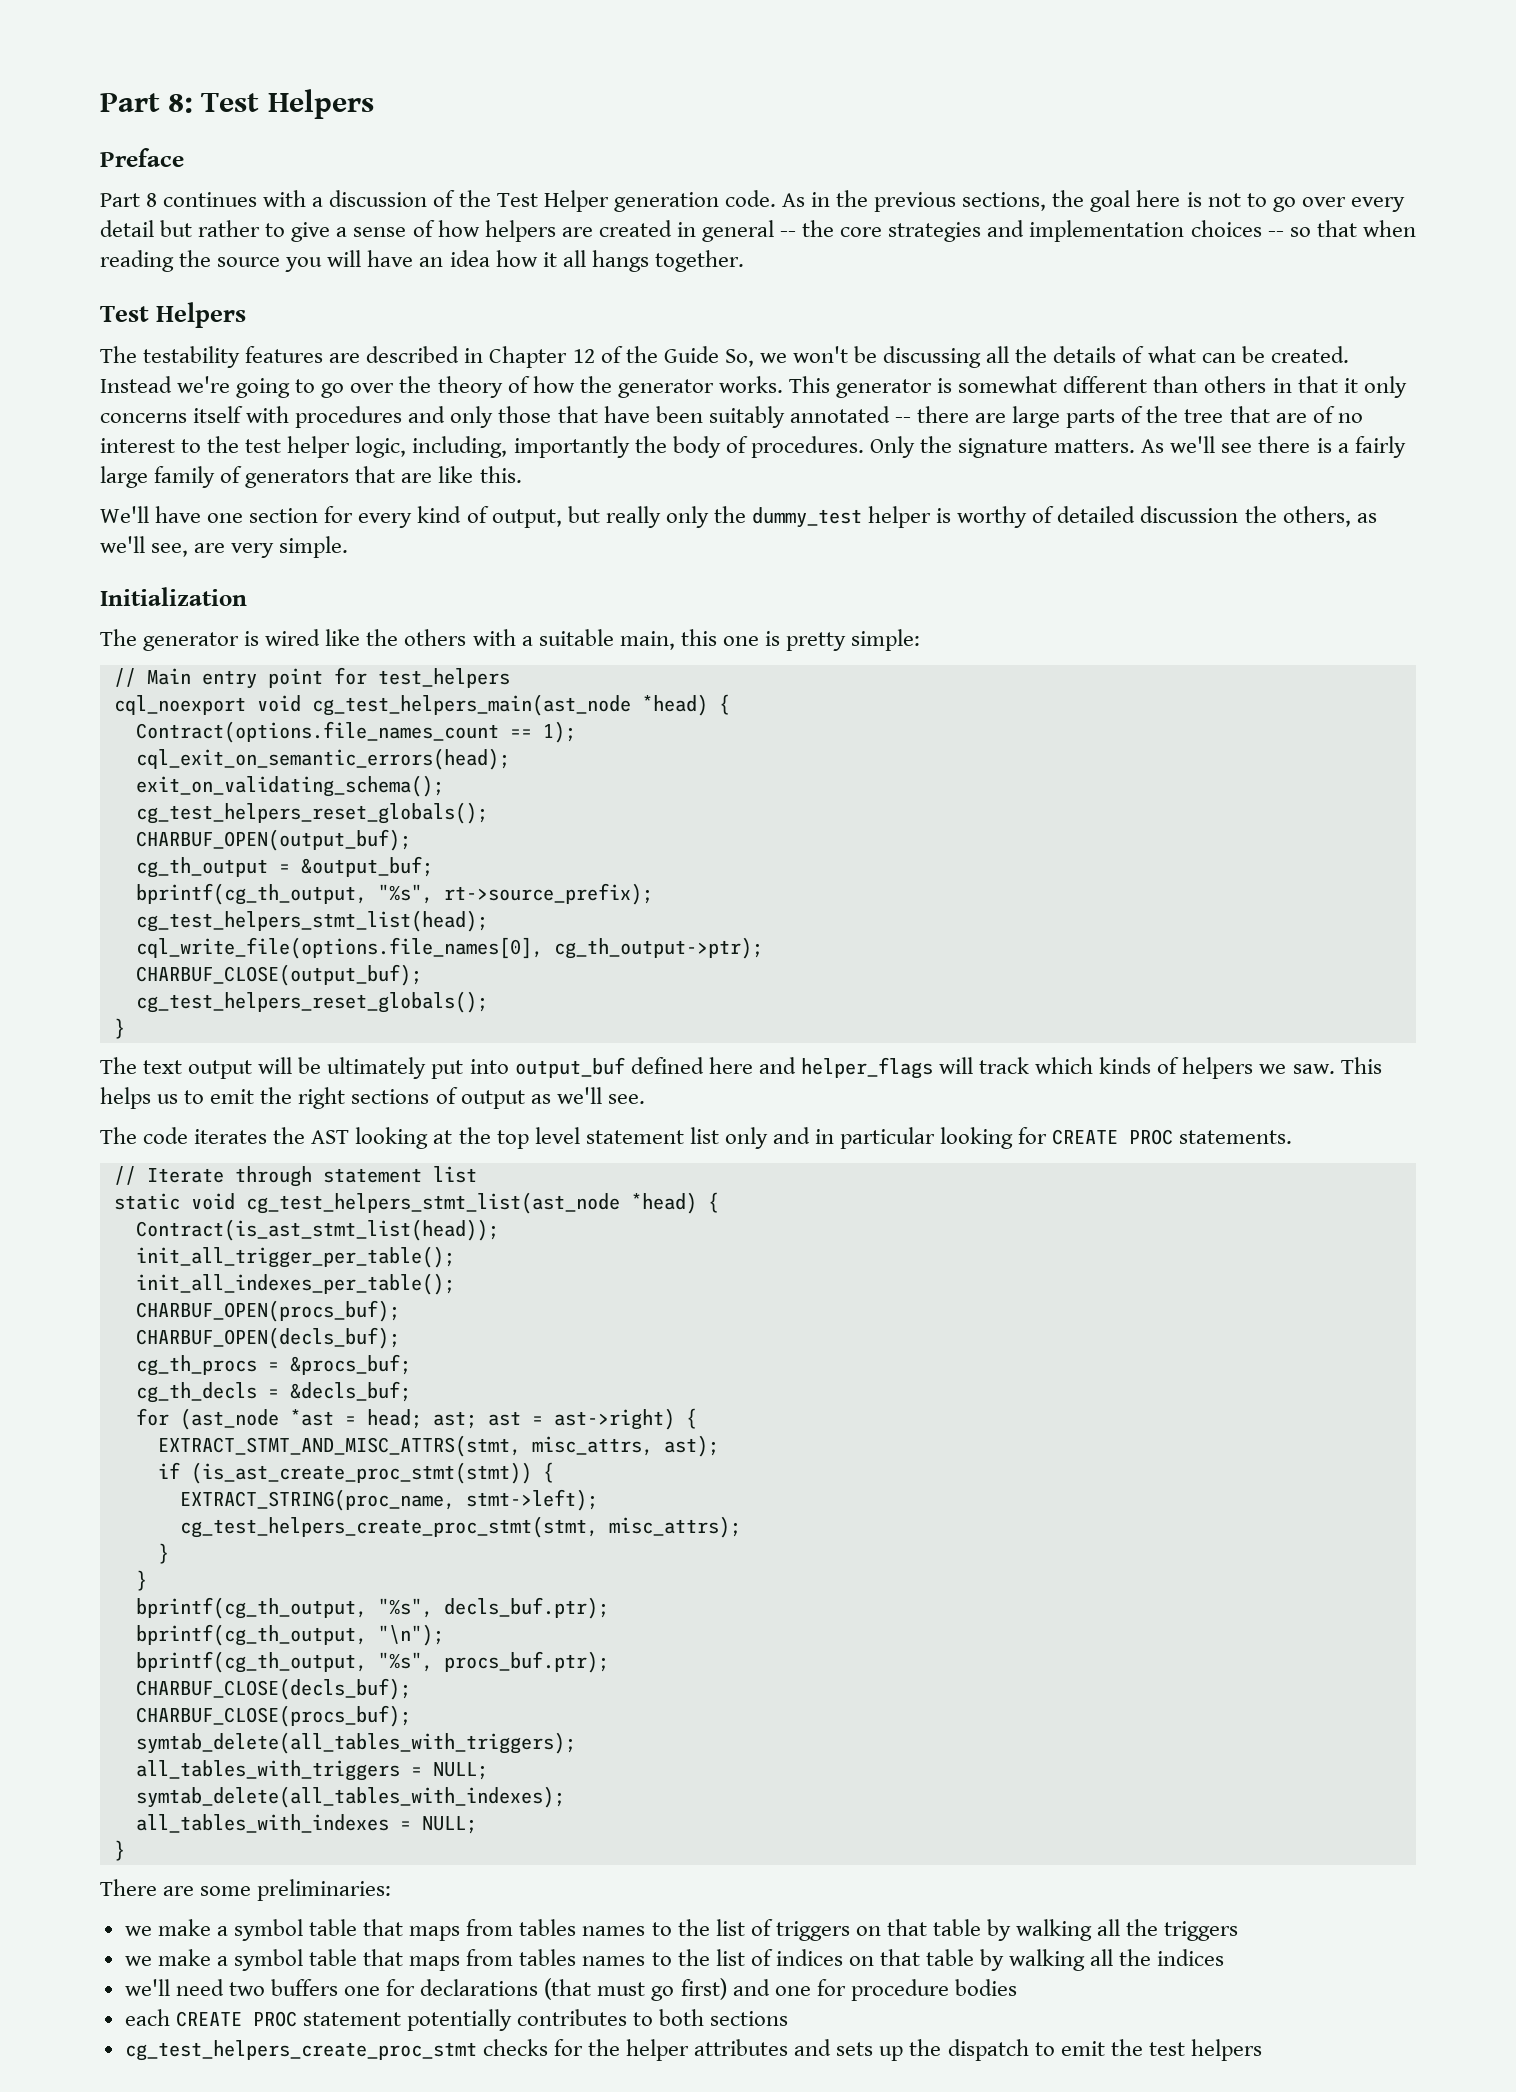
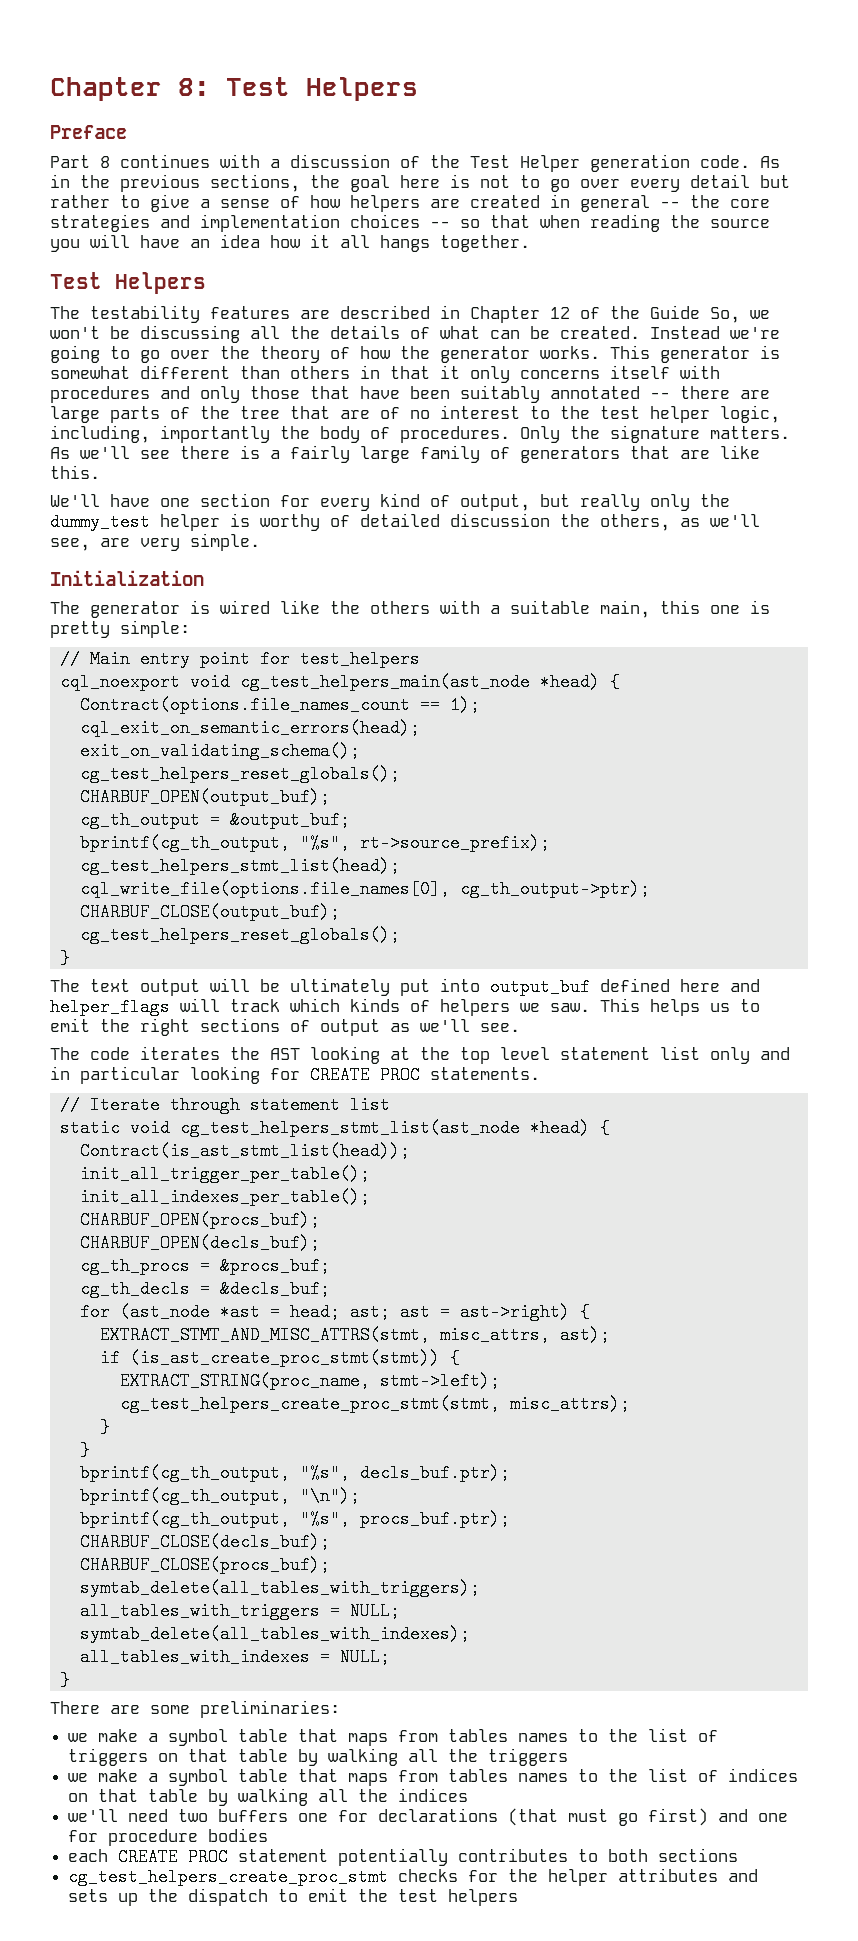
[100,93,160,112] Part -> [50,77,162,101] Chapter

